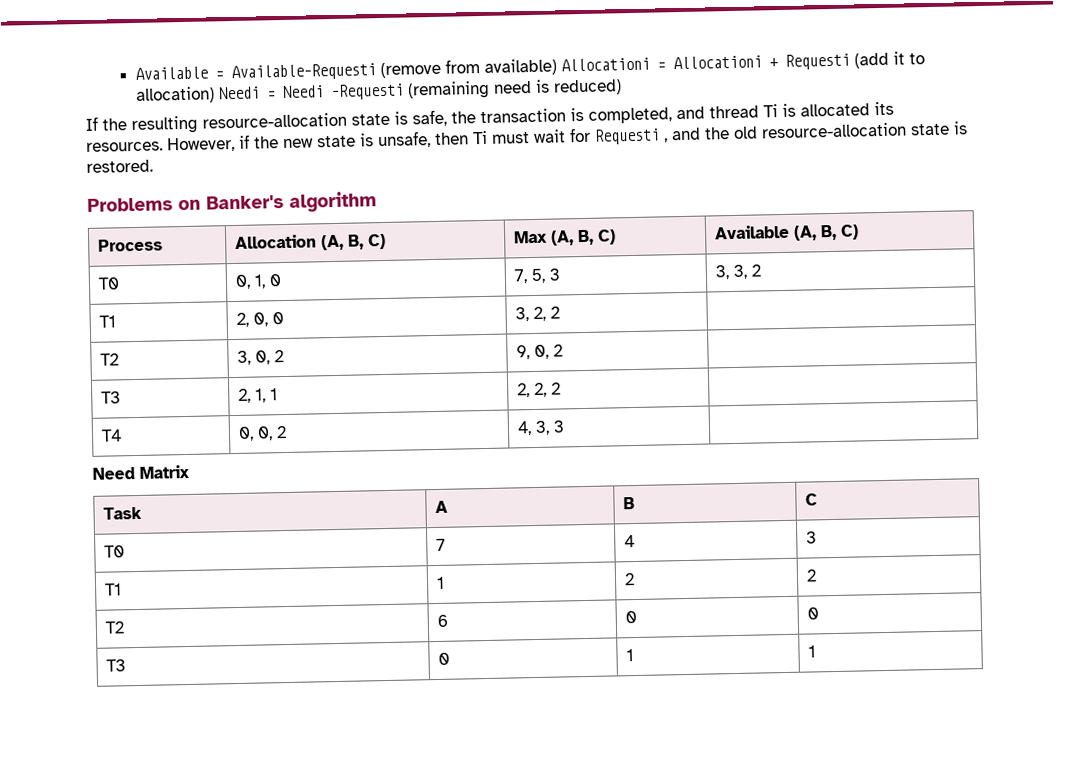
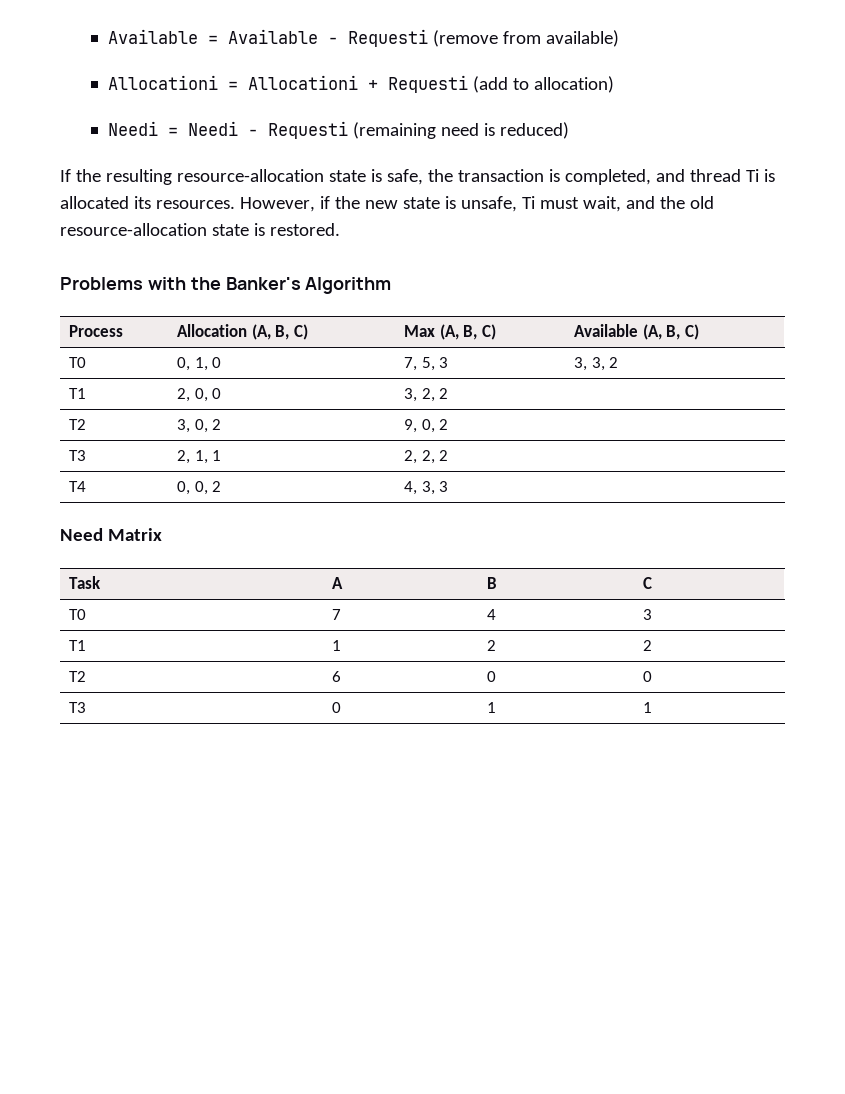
[231,63,377,82] Available–Requesti -> [228,29,429,47] Available - Requesti
(558, 67) none -> (620, 38) //
[893,51,906,65] it -> (509, 84) none
(216, 95) none -> (615, 84) //
[331,83,405,101] –Requesti -> [248,121,349,139] - Requesti
[435,132,469,145] then -> (517, 204) none
[533,127,668,145] wait for Requesti , -> [582,196,621,212] wait,
[178,191,377,213] on Banker's algorithm -> [147,277,392,294] with the Banker's Algorithm

